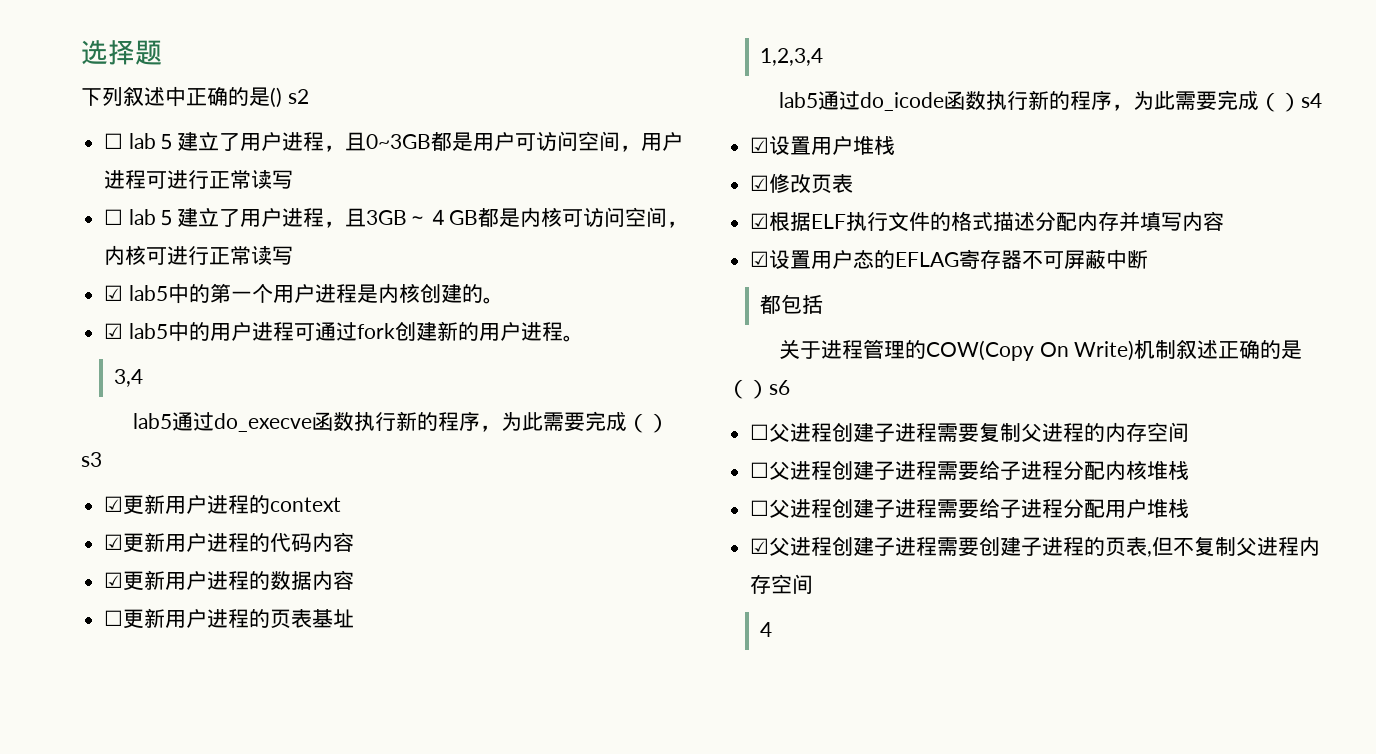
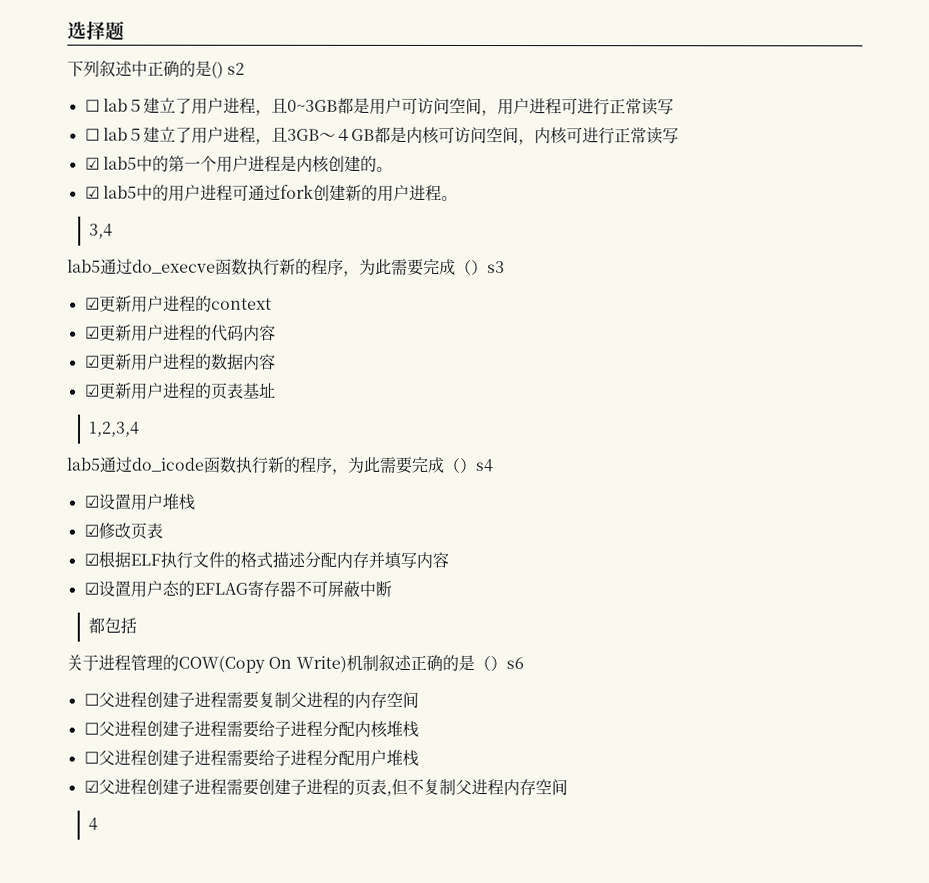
[104,610,124,626] ☐ -> [84,384,100,397] ☑

